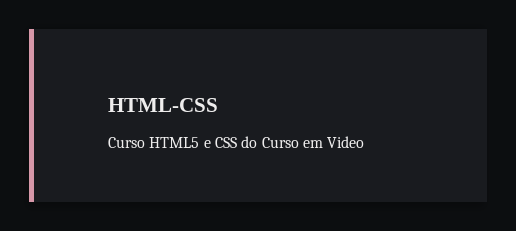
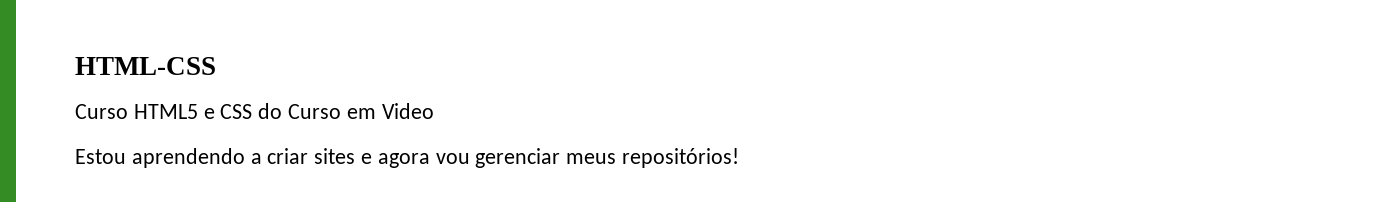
(365, 142) none -> [75,148,740,168] // Estou aprendendo a criar sites e agora vou gerenciar meus repositórios!

